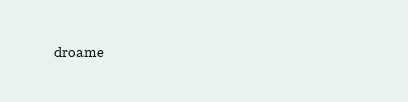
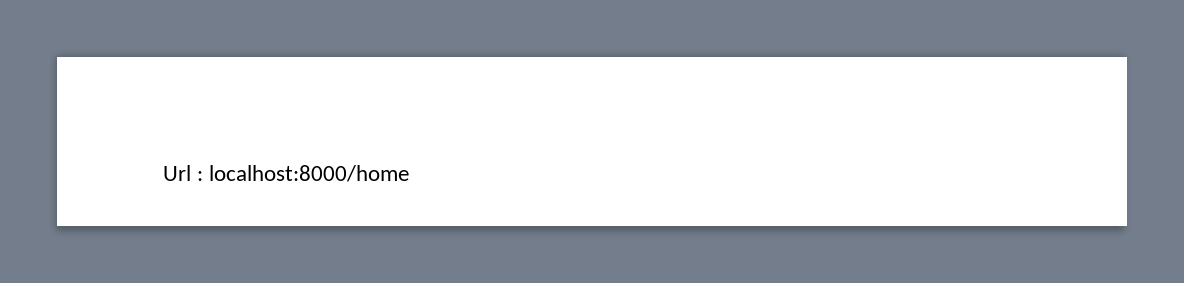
[54,47,104,57] droame -> [163,165,410,182] Url : localhost:8000/home

